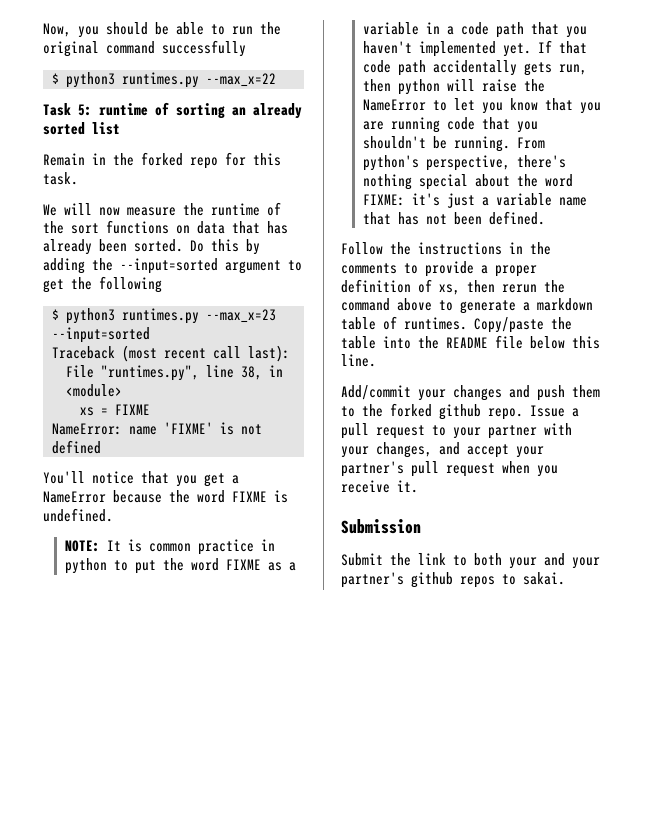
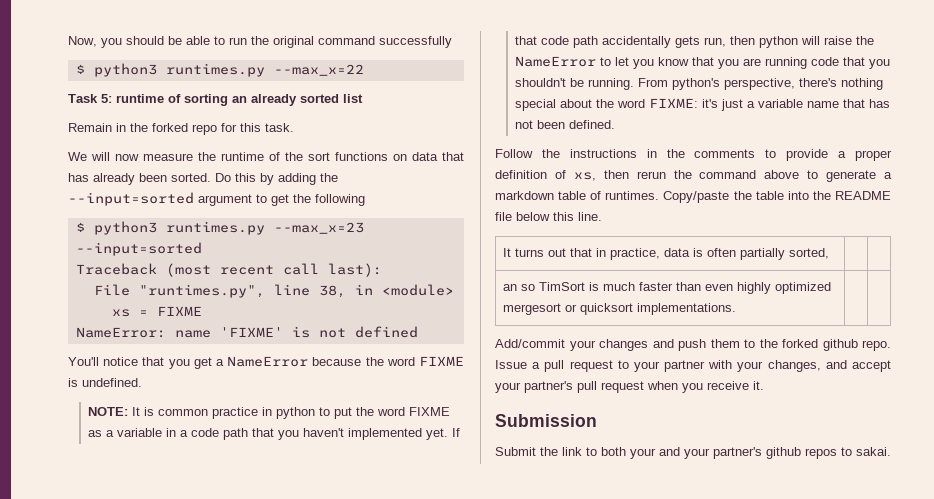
(376, 360) none -> [503,248,830,260] [503,282,832,294] [503,303,737,315] // It turns out that in practice, data is often partially sorted, | | // an so TimSort is much faster than even highly optimized mergesort or quicksort implementations. | |

